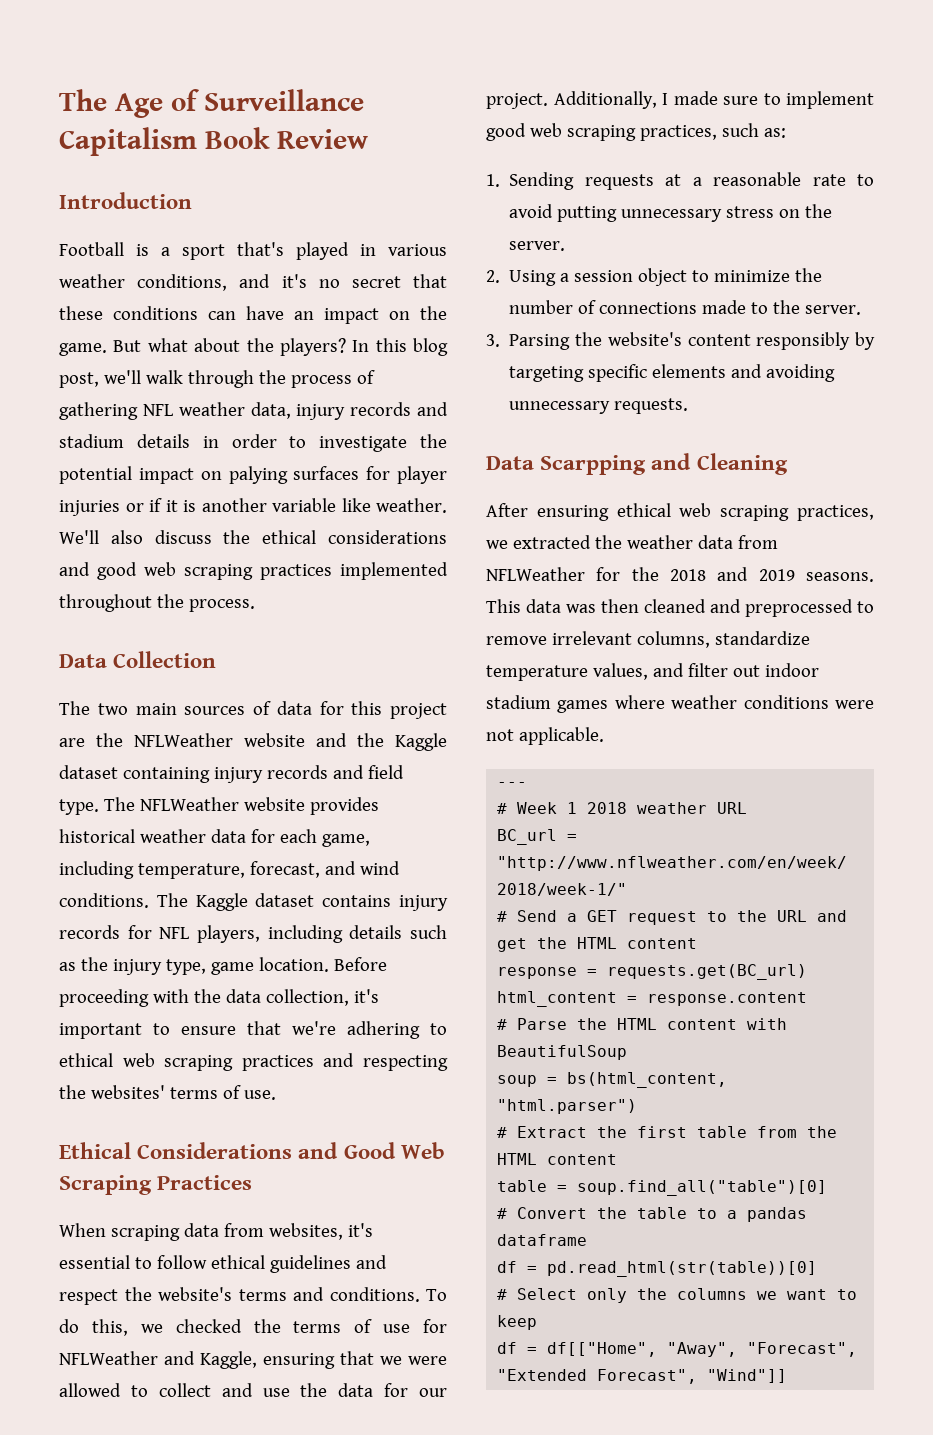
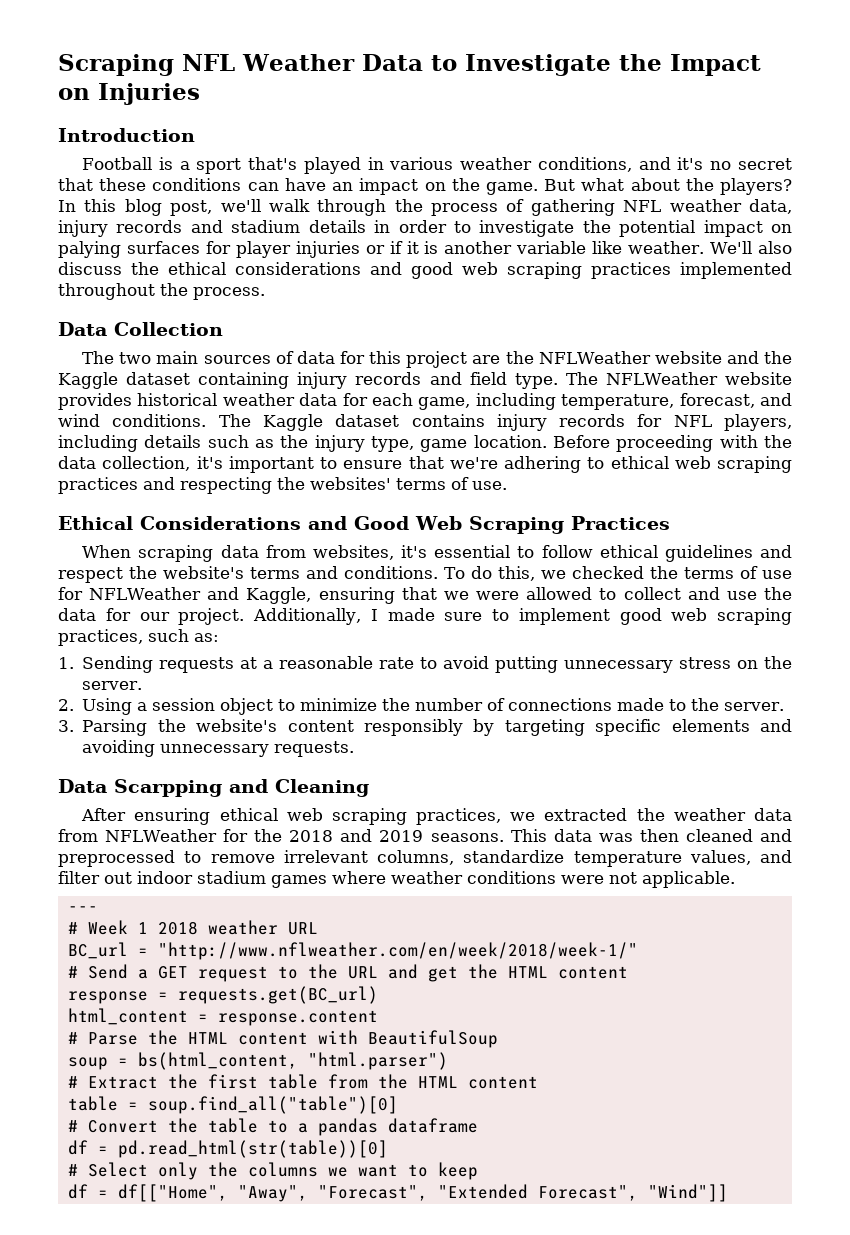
[59,89,364,118] [59,127,368,156] The Age of Surveillance Capitalism Book Review -> [58,54,761,76] [58,83,200,105] Scraping NFL Weather Data to Investigate the Impact on Injuries

